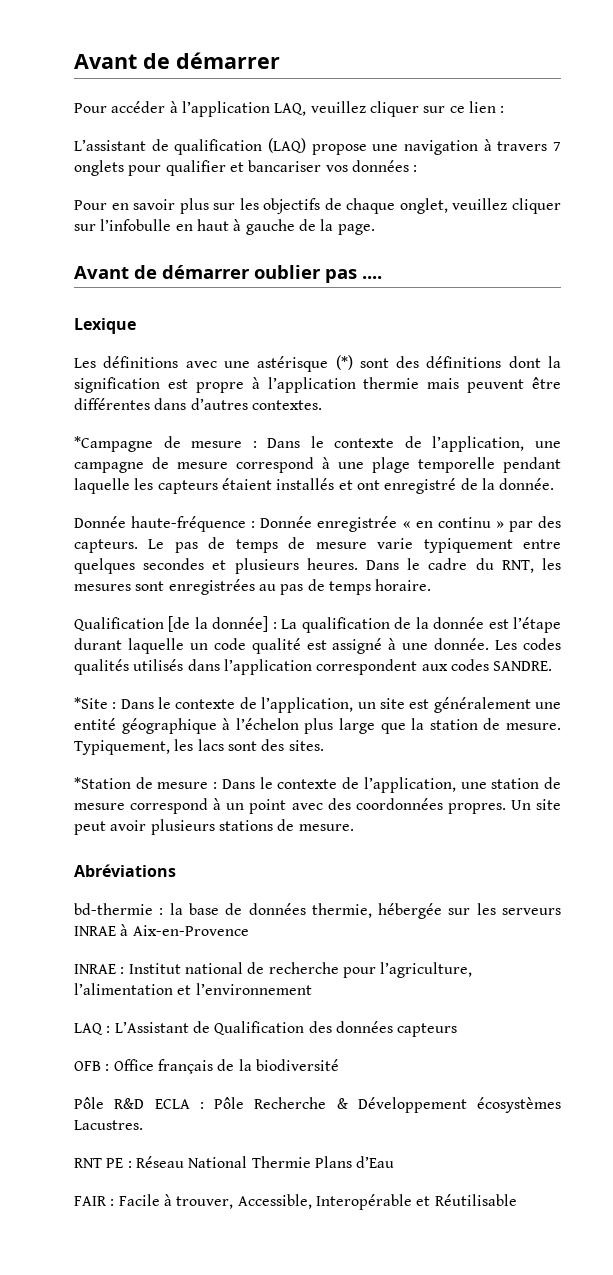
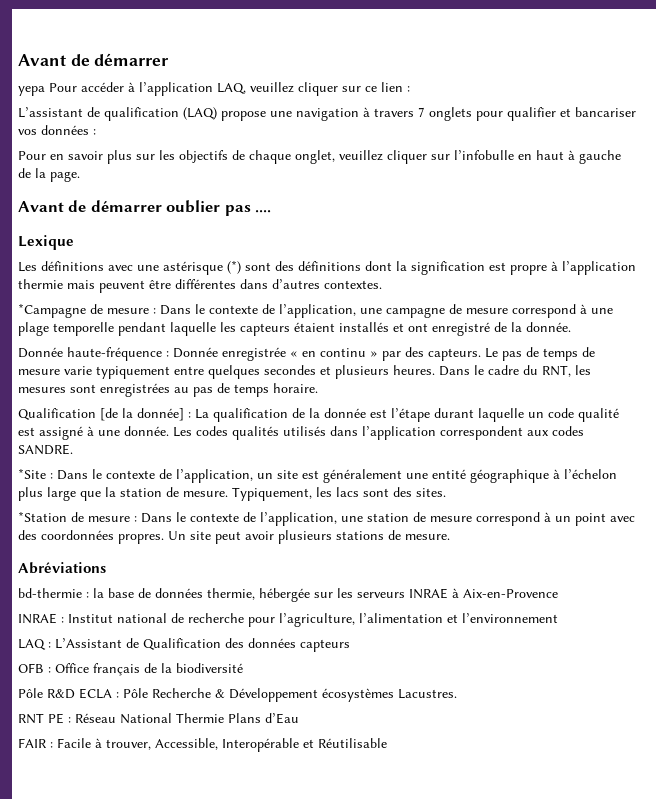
(280, 60) none -> [18,86,45,96] yepa

